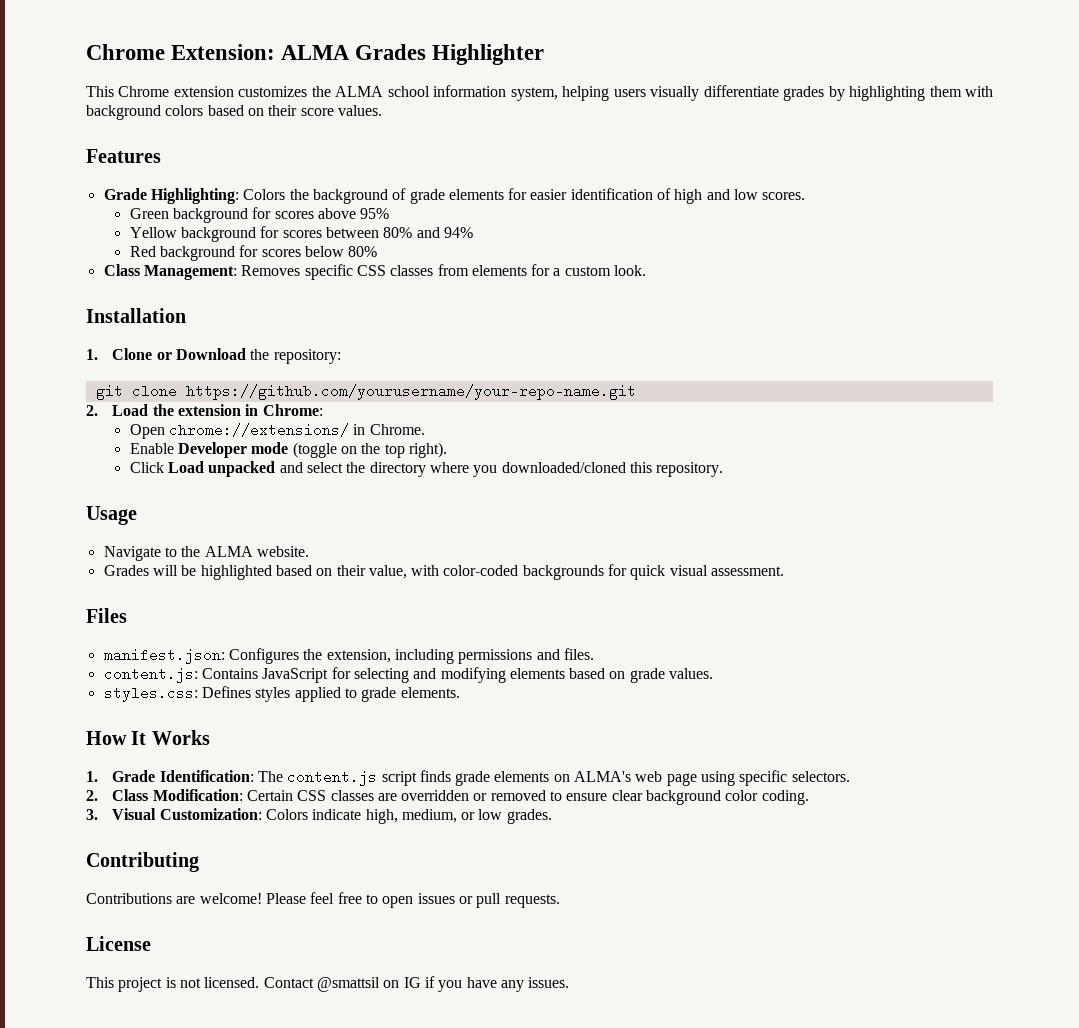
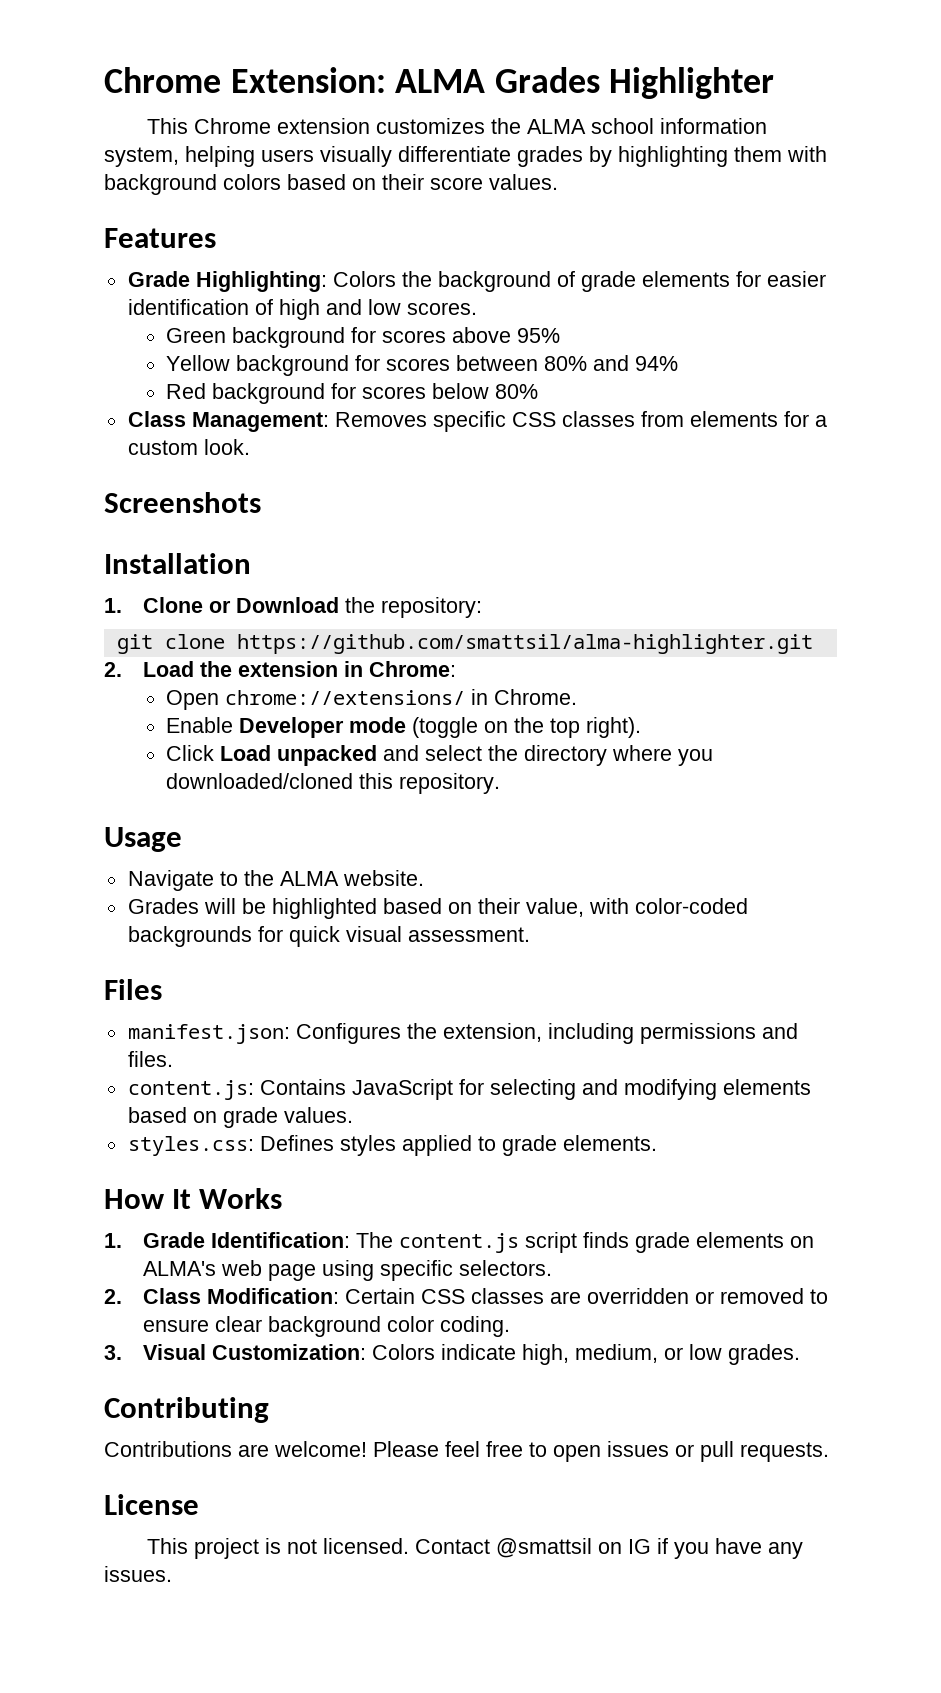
(647, 270) none -> [104,492,261,513] // Screenshots
[185,384,636,400] https://github.com/yourusername/your-repo-name.git -> [236,634,813,654] https://github.com/smattsil/alma-highlighter.git

